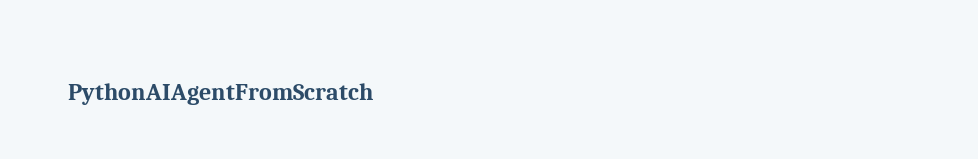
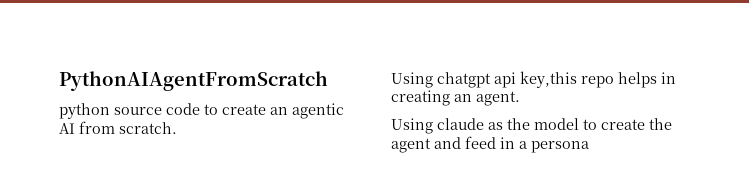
(373, 94) none -> [59,103,344,119] [59,121,177,134] [391,71,676,88] [391,90,520,106] [391,118,672,134] [391,136,589,153] // python source code to create an agentic AI from scratch. // Using chatgpt api key,this repo helps in creating an agent. // Using claude as the model to create the agent and feed in a persona

